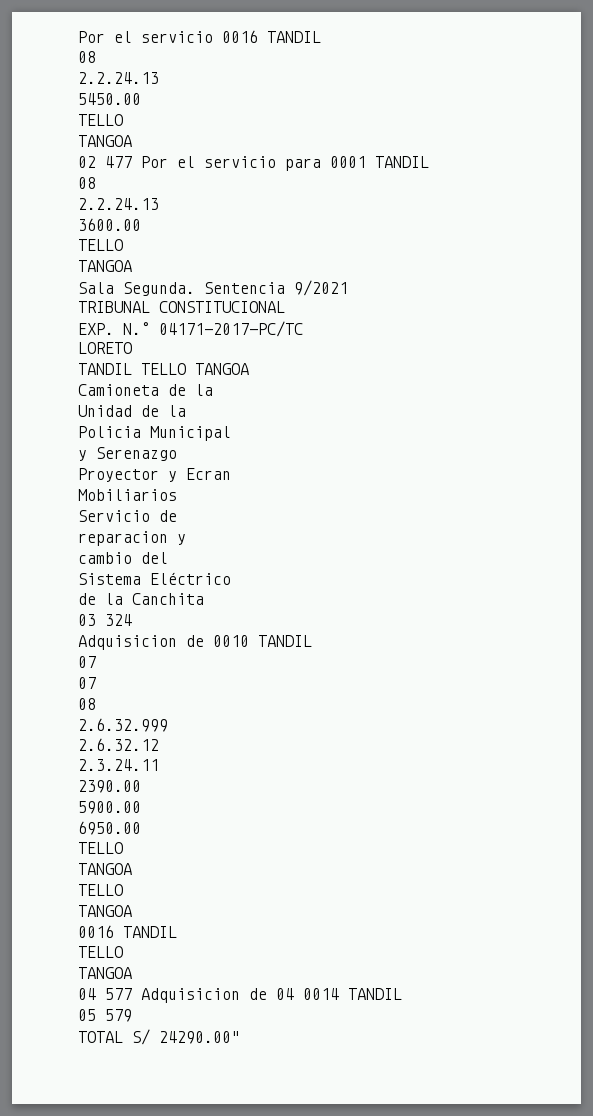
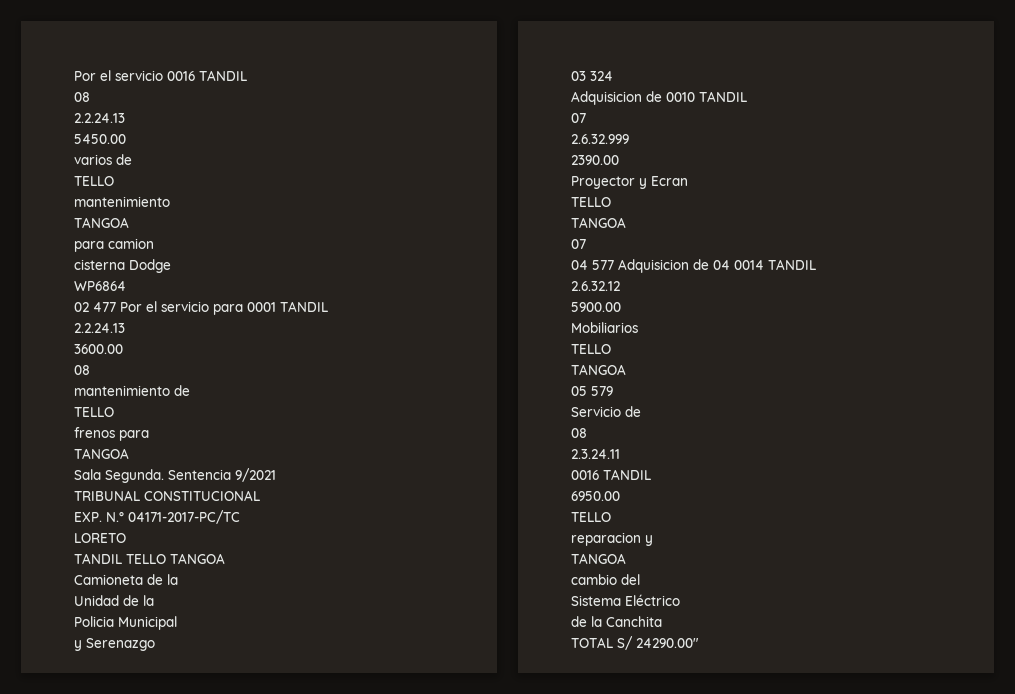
[77,114,123,126] [77,135,132,147] // TELLO // TANGOA -> [73,154,132,165] [73,176,114,186] [73,196,170,207] [73,217,129,228] [73,238,154,252] [73,259,171,273] [73,281,126,291] // varios de // TELLO // mantenimiento // TANGOA // para camion // cisterna Dodge // WP6864
[77,177,96,189] // 08 -> (328, 306) none
[77,239,123,251] // TELLO -> [73,365,90,375] [73,385,190,396] [73,407,114,417] [73,427,149,441] // 08 // mantenimiento de // TELLO // frenos para
[77,468,231,482] [77,489,177,501] [77,510,177,522] Proyector y Ecran // Mobiliarios // Servicio de -> [570,71,613,81] [570,91,747,105] [570,113,586,123] [570,134,629,144] [570,155,619,165] [570,176,688,189] [570,197,611,207] [570,217,626,228] [570,239,586,249] [570,259,816,273] [570,281,620,291] [570,302,621,312] [570,322,638,333] [570,344,611,354] [570,364,626,375] [570,386,613,396] [570,406,641,417] [570,428,587,438] [570,449,620,459] [570,469,651,480] [570,491,620,501] [570,512,611,522] 03 324 // Adquisicion de 0010 TANDIL // 07 // 2.6.32.999 // 2390.00 // Proyector y Ecran // TELLO // TANGOA // 07 // 04 577 Adquisicion de 04 0014 TANDIL // 2.6.32.12 // 5900.00 // Mobiliarios // TELLO // TANGOA // 05 579 // Servicio de // 08 // 2.3.24.11 // 0016 TANDIL // 6950.00 // TELLO
(186, 539) none -> [570,553,626,564] // TANGOA
[77,614,132,626] [77,635,312,650] [77,656,96,668] [77,677,96,689] [77,698,96,710] [77,718,168,732] [77,738,159,751] [77,759,159,771] [77,780,141,793] [77,801,141,814] [77,821,141,835] [77,842,123,854] [77,863,132,875] [77,884,123,896] [77,905,132,917] [77,925,177,938] [77,946,123,958] [77,967,132,979] [77,988,402,1003] [77,1009,132,1022] // 03 324 // Adquisicion de 0010 TANDIL // 07 // 07 // 08 // 2.6.32.999 // 2.6.32.12 // 2.3.24.11 // 2390.00 // 5900.00 // 6950.00 // TELLO // TANGOA // TELLO // TANGOA // 0016 TANDIL // TELLO // TANGOA // 04 577 Adquisicion de 04 0014 TANDIL // 05 579 -> (662, 621) none

